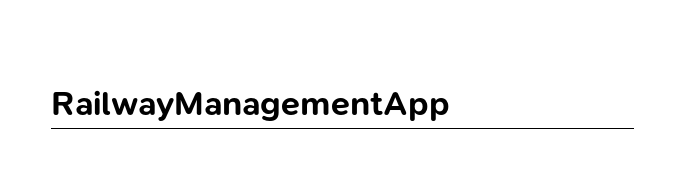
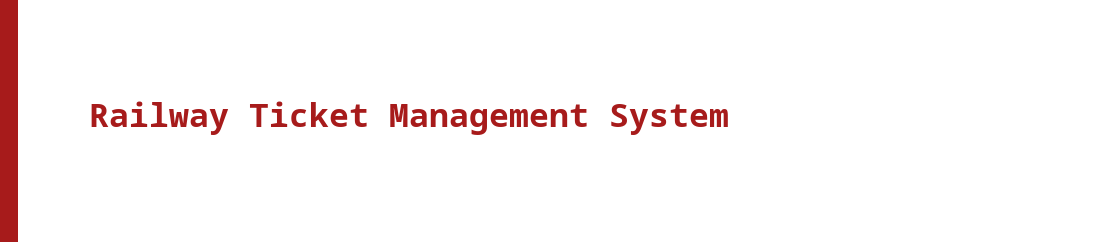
[51,90,450,121] RailwayManagementApp -> [89,101,729,135] Railway Ticket Management System

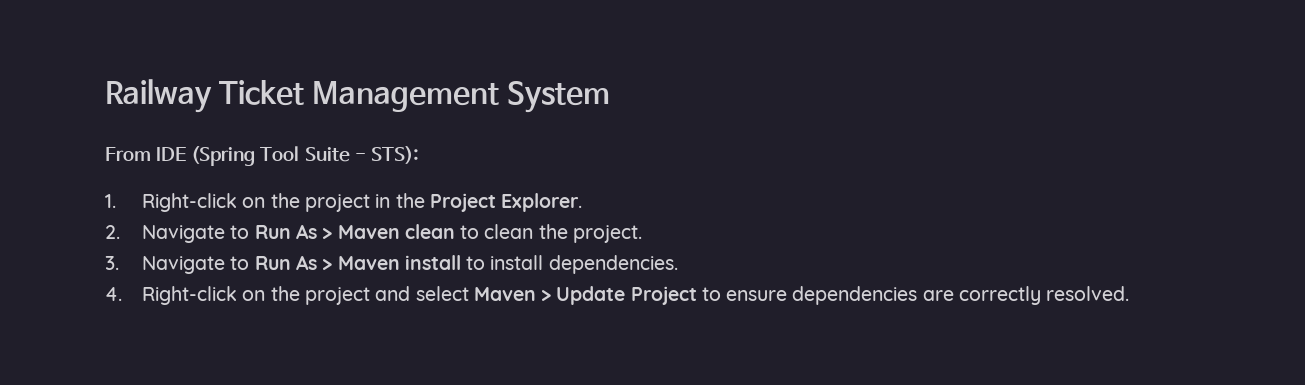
(729, 119) none -> [105,146,419,166] [105,193,583,212] [105,224,642,243] [105,255,678,274] [105,286,1130,305] // From IDE (Spring Tool Suite - STS): // 1. Right-click on the project in the Project Explorer. // 2. Navigate to Run As > Maven clean to clean the project. // 3. Navigate to Run As > Maven install to install dependencies. // 4. Right-click on the project and select Maven > Update Project to ensure dependencies are correctly resolved.

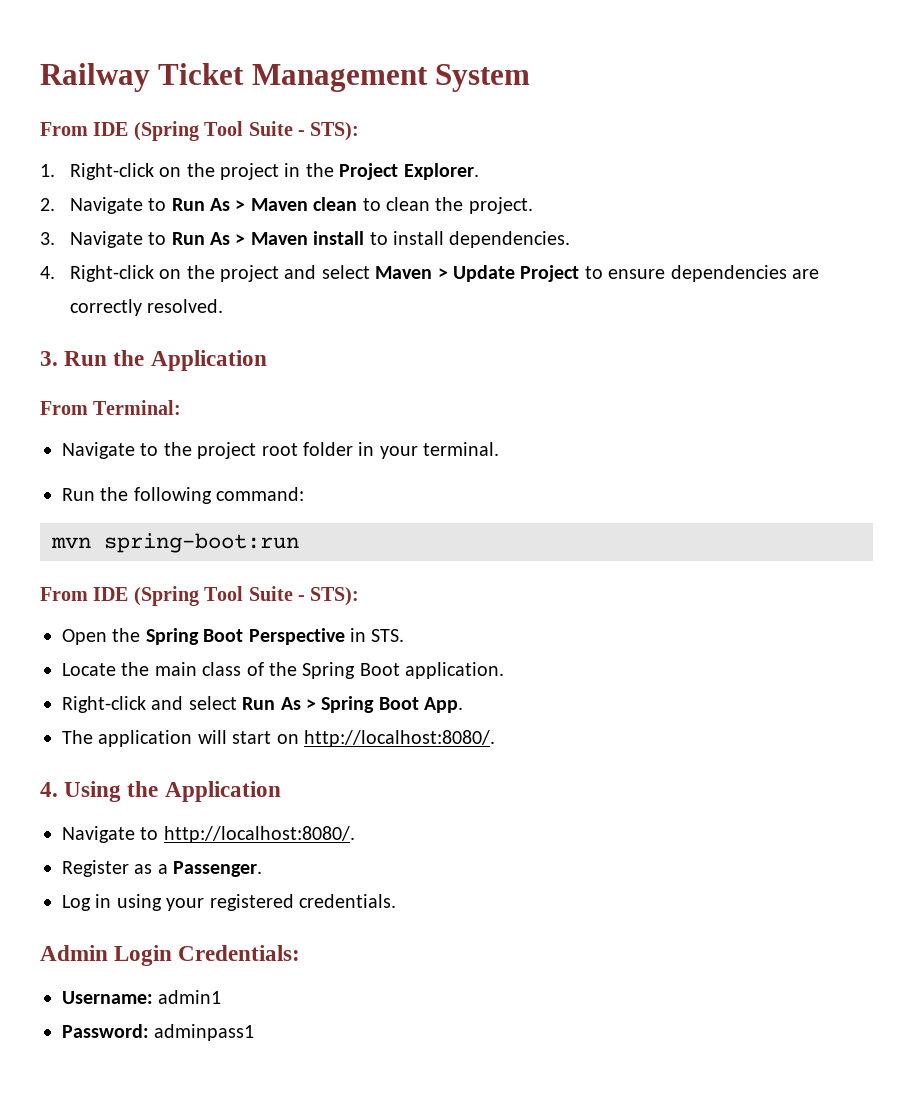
(1130, 293) none -> [40,350,267,371] [40,400,182,415] [62,442,500,459] [62,487,305,504] [51,533,299,553] [40,586,360,606] [62,628,405,645] [62,662,505,679] [62,696,464,713] [62,730,495,747] [40,781,281,802] [62,826,355,843] [62,860,263,877] [62,894,396,911] [40,945,301,966] [62,990,222,1004] [62,1024,255,1041] // 3. Run the Application // From Terminal: // Navigate to the project root folder in your terminal. // Run the following command: // mvn spring-boot:run // From IDE (Spring Tool Suite - STS): // Open the Spring Boot Perspective in STS. // Locate the main class of the Spring Boot application. // Right-click and select Run As > Spring Boot App. // The application will start on http://localhost:8080/. // 4. Using the Application // Navigate to http://localhost:8080/. // Register as a Passenger. // Log in using your registered credentials. // Admin Login Credentials: // Username: admin1 // Password: adminpass1

